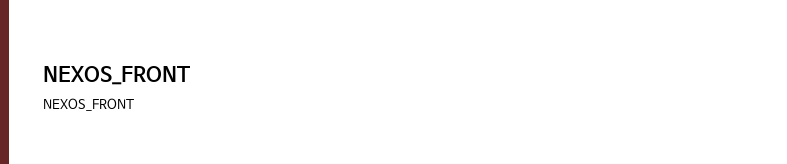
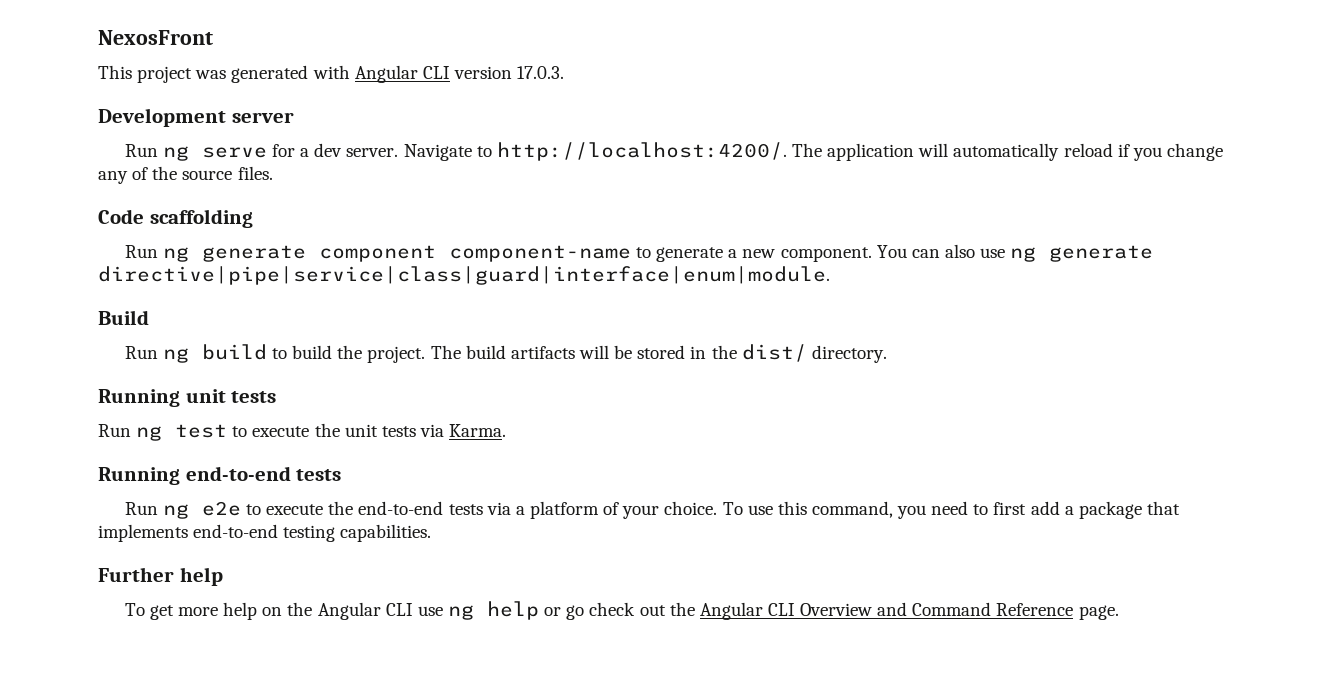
[43,66,190,85] [43,98,134,111] NEXOS_FRONT // NEXOS_FRONT -> [98,30,213,45] [98,65,565,83] [98,108,294,127] [124,142,1223,161] [98,166,273,184] [98,209,253,228] [124,244,1154,262] [98,266,830,285] [98,310,149,325] [124,344,887,363] [98,389,277,407] [98,423,507,441] [98,466,342,485] [124,501,1180,519] [98,524,432,542] [98,567,223,586] [124,601,1119,620] NexosFront // This project was generated with Angular CLI version 17.0.3. // Development server // Run ng serve for a dev server. Navigate to http://localhost:4200/. The application will automatically reload if you change any of the source files. // Code scaffolding // Run ng generate component component-name to generate a new component. You can also use ng generate directive|pipe|service|class|guard|interface|enum|module. // Build // Run ng build to build the project. The build artifacts will be stored in the dist/ directory. // Running unit tests // Run ng test to execute the unit tests via Karma. // Running end-to-end tests // Run ng e2e to execute the end-to-end tests via a platform of your choice. To use this command, you need to first add a package that implements end-to-end testing capabilities. // Further help // To get more help on the Angular CLI use ng help or go check out the Angular CLI Overview and Command Reference page.

